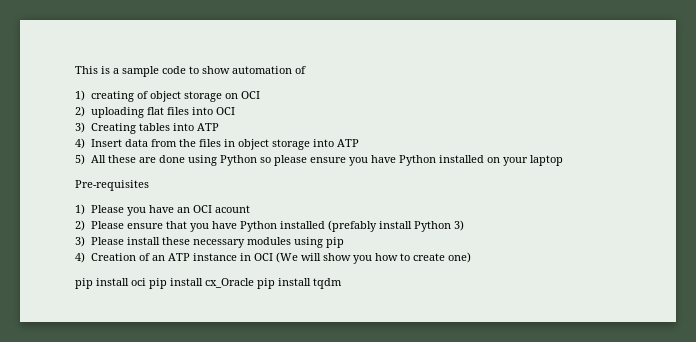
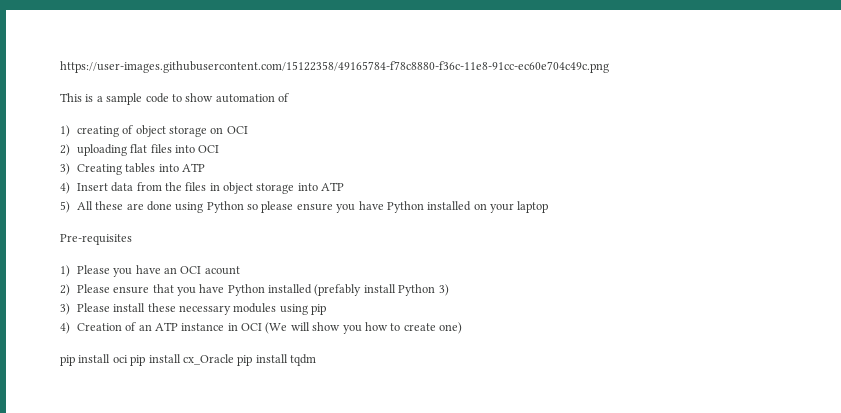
(75, 70) none -> [60,61,609,73] https://user-images.githubusercontent.com/15122358/49165784-f78c8880-f36c-11e8-91cc-ec60e704c49c.png //

